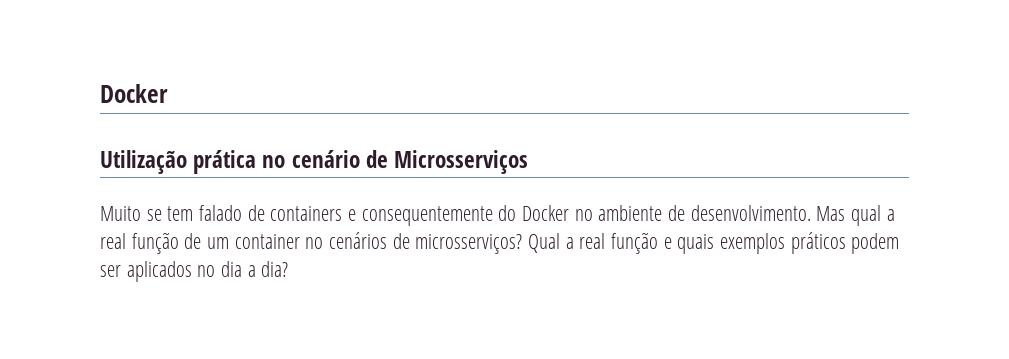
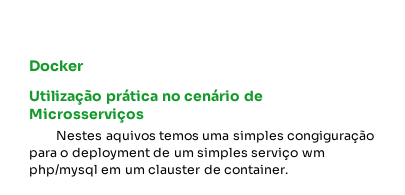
[100,205,895,226] [100,232,900,254] [100,261,289,282] Muito se tem falado de containers e consequentemente do Docker no ambiente de desenvolvimento. Mas qual a real função de um container no cenários de microsserviços? Qual a real função e quais exemplos práticos podem ser aplicados no dia a dia? -> [56,130,375,144] [29,147,325,161] [29,164,288,177] Nestes aquivos temos uma simples congiguração para o deployment de um simples serviço wm php/mysql em um clauster de container.

